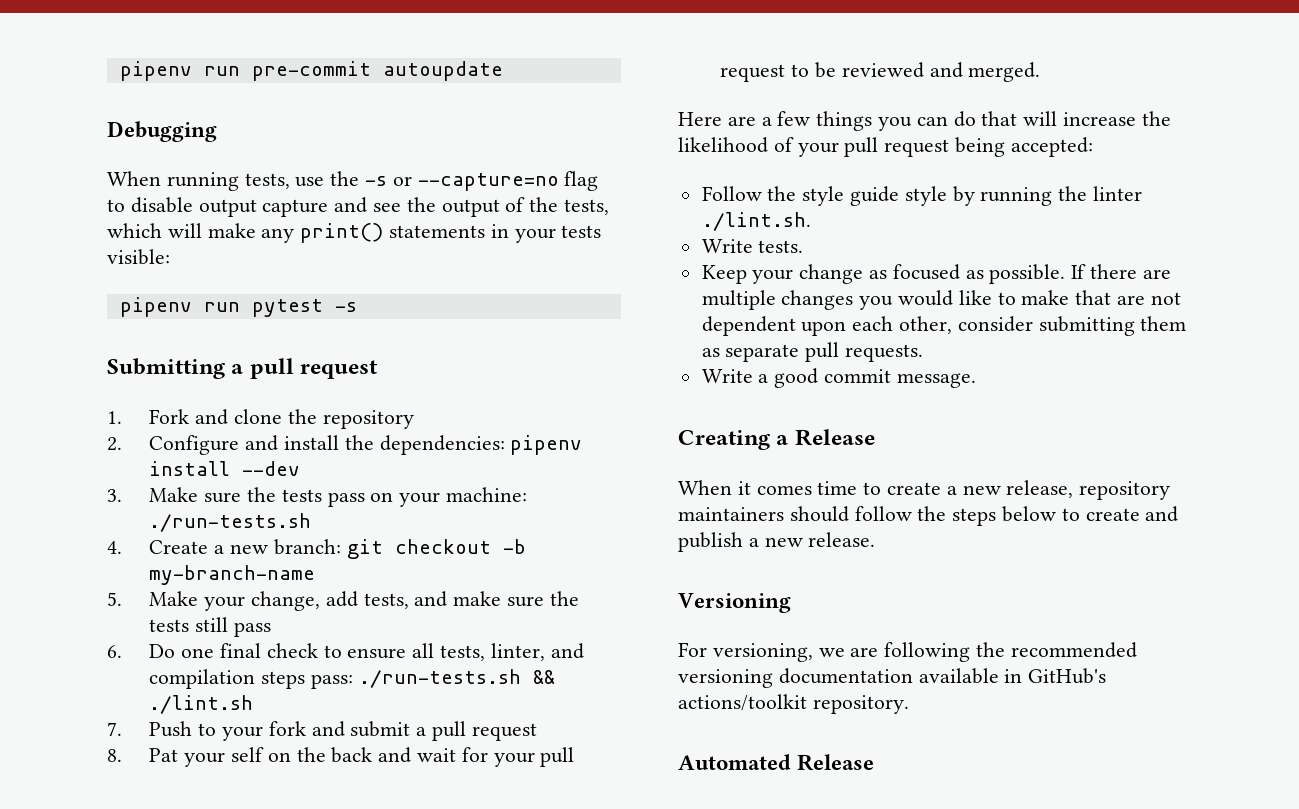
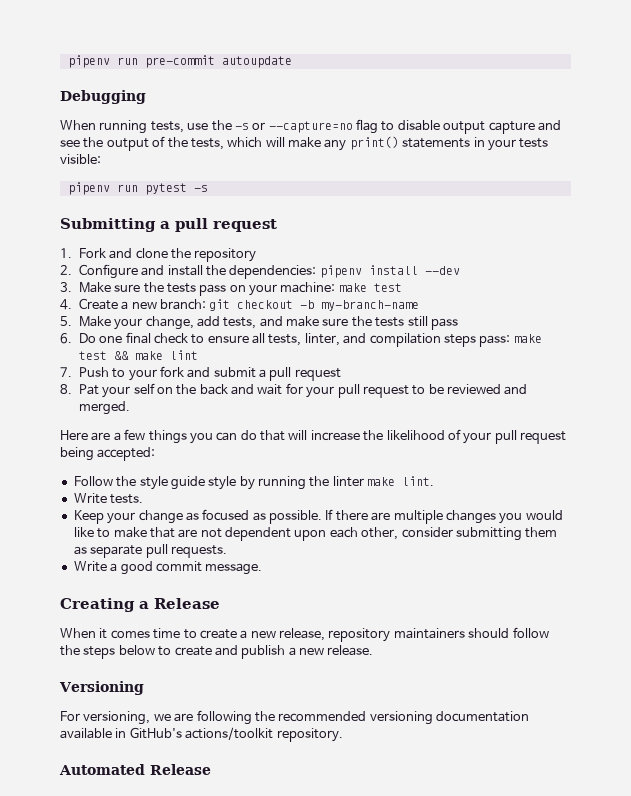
[149,513,312,532] ./run-tests.sh -> [338,283,402,292] make test
[358,669,555,688] [149,695,254,714] ./run-tests.sh && ./lint.sh -> [513,334,542,343] [78,350,198,360] make test && make lint
[701,212,811,231] ./lint.sh. -> [367,476,435,486] make lint.

